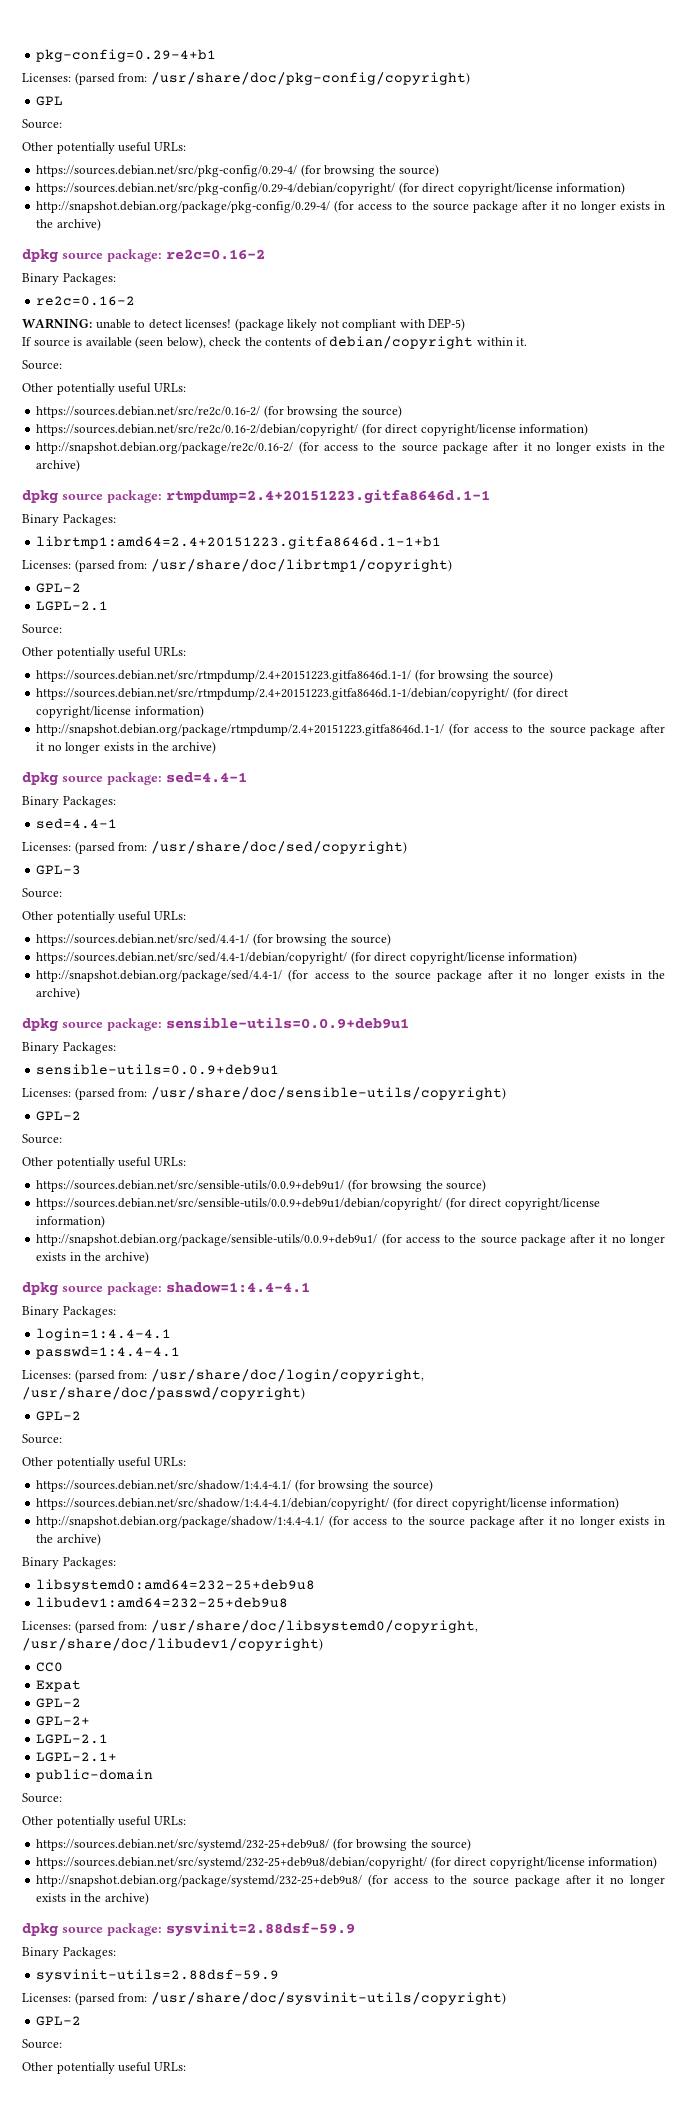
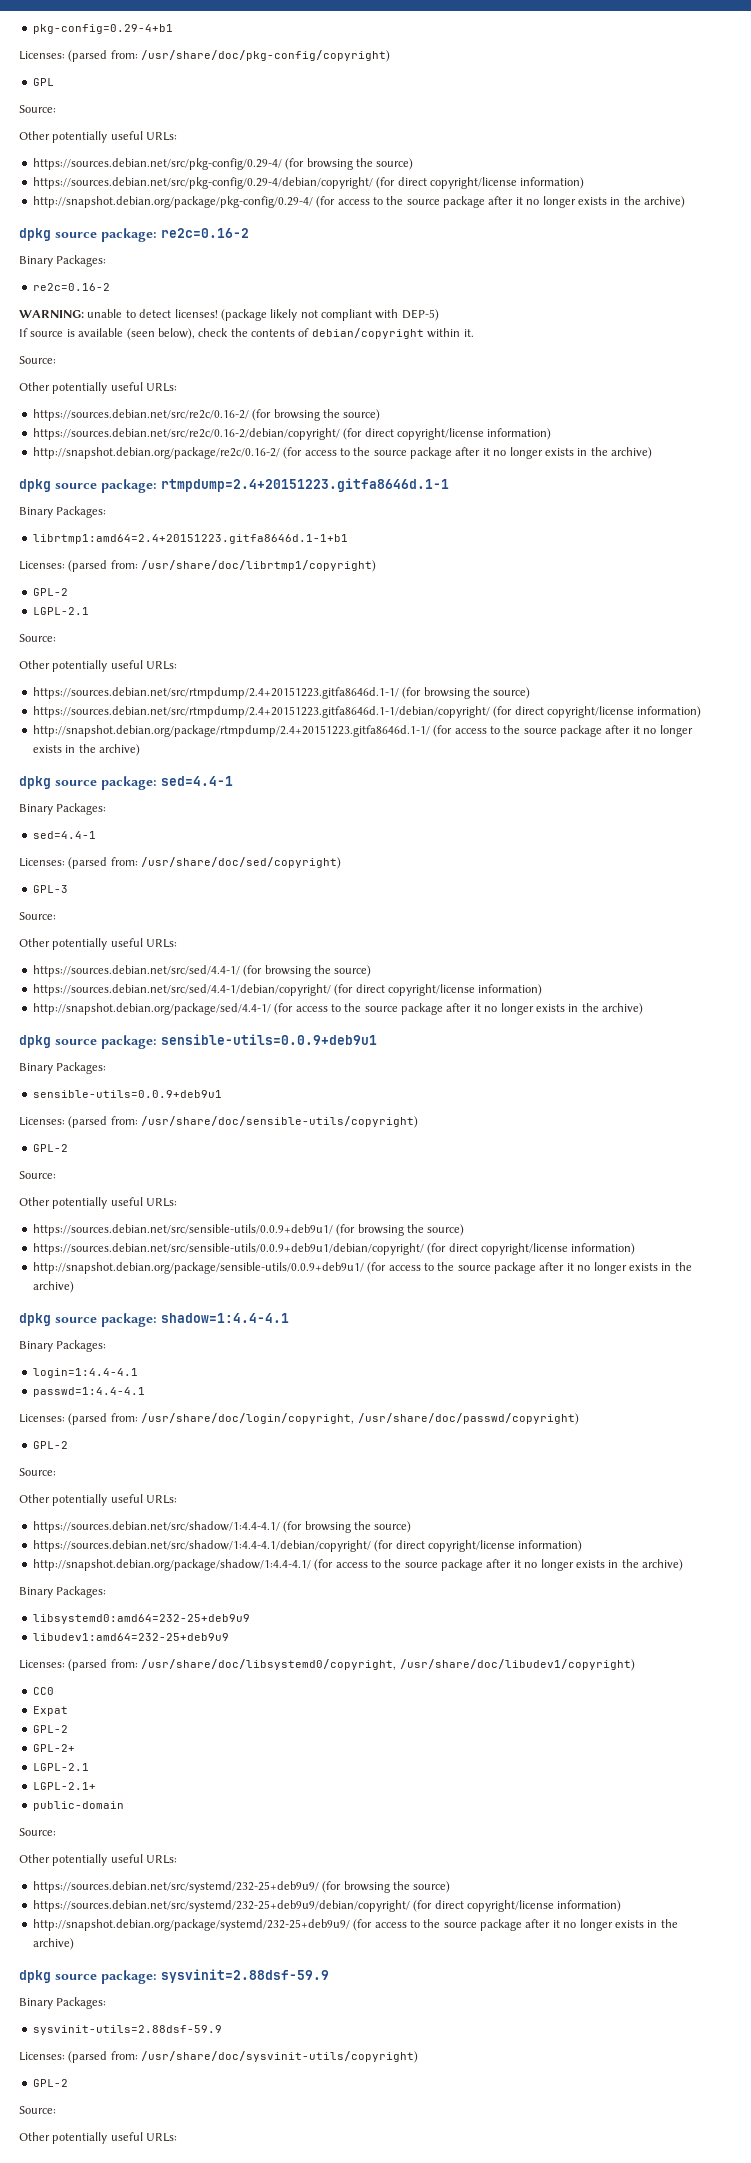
[36,1579,316,1592] [36,1597,289,1608] libsystemd0:amd64=232-25+deb9u8 // libudev1:amd64=232-25+deb9u8 -> [32,1614,250,1624] [32,1633,229,1641] libsystemd0:amd64=232-25+deb9u9 // libudev1:amd64=232-25+deb9u9
[36,1838,472,1851] [36,1856,658,1869] [36,1875,363,1887] https://sources.debian.net/src/systemd/232-25+deb9u8/ (for browsing the source) // https://sources.debian.net/src/systemd/232-25+deb9u8/debian/copyright/ (for direct copyright/license information) // http://snapshot.debian.org/package/systemd/232-25+deb9u8/ -> [32,1881,451,1893] [32,1900,622,1912] [32,1919,350,1931] https://sources.debian.net/src/systemd/232-25+deb9u9/ (for browsing the source) // https://sources.debian.net/src/systemd/232-25+deb9u9/debian/copyright/ (for direct copyright/license information) // http://snapshot.debian.org/package/systemd/232-25+deb9u9/

